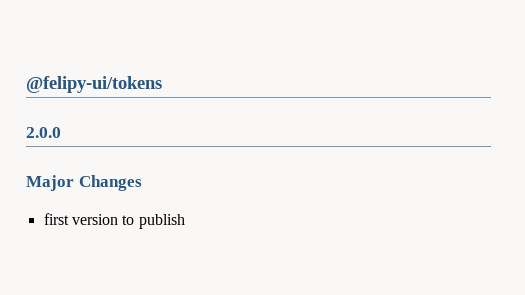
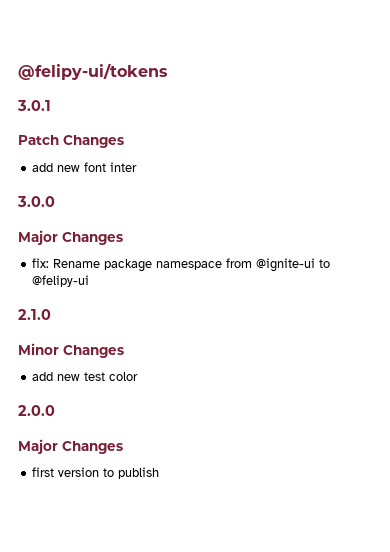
(162, 84) none -> [17,100,51,111] [18,135,124,148] [32,162,138,172] [17,196,55,207] [18,230,123,245] [32,258,331,272] [32,275,90,287] [18,309,51,320] [18,343,124,358] [32,372,139,381] // 3.0.1 // Patch Changes // add new font inter // 3.0.0 // Major Changes // fix: Rename package namespace from @ignite-ui to @felipy-ui // 2.1.0 // Minor Changes // add new test color

